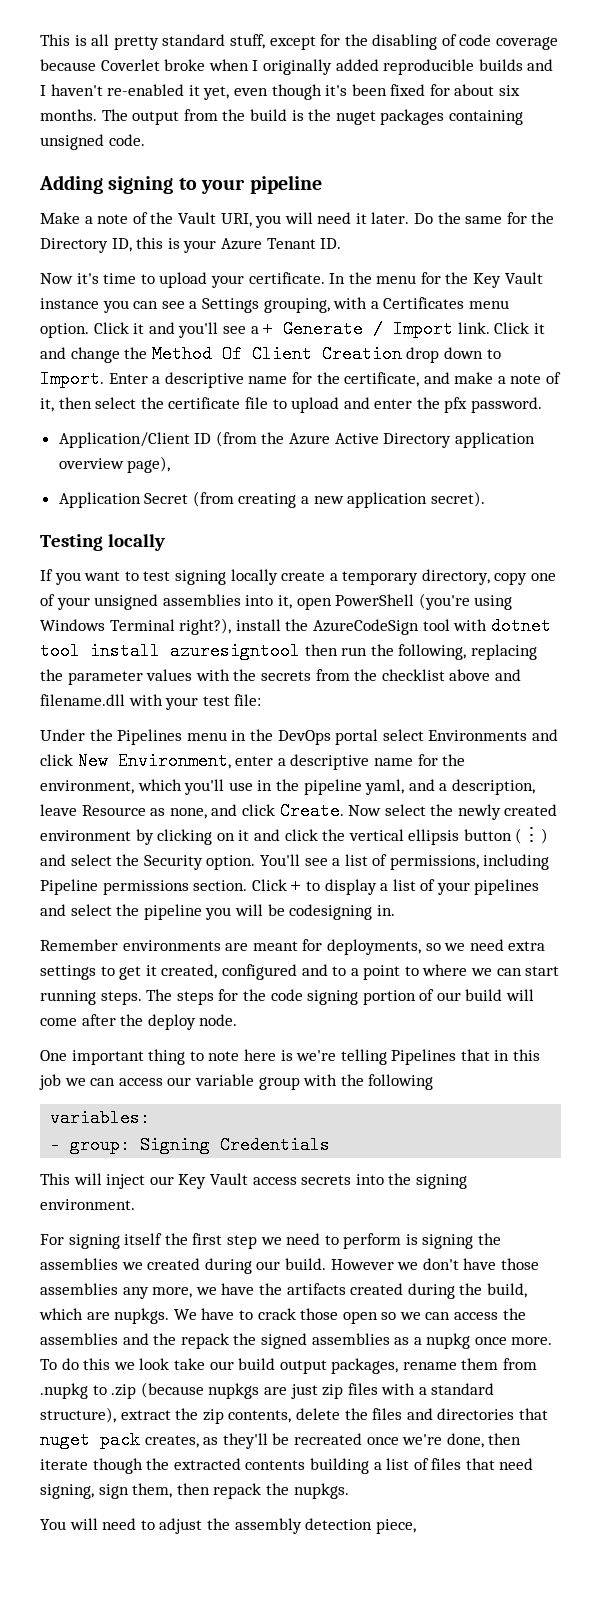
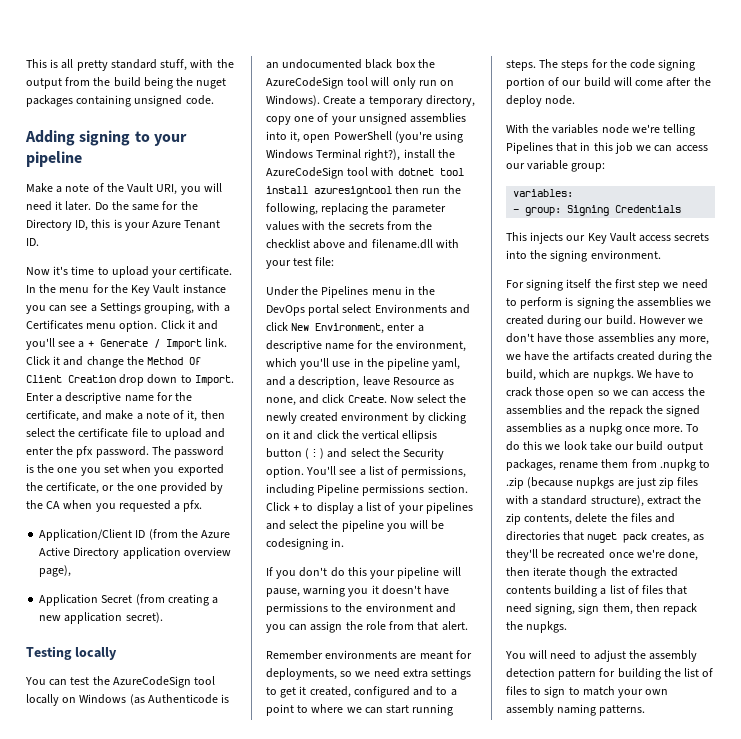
[269,34,559,50] [40,59,554,75] [40,84,521,100] [40,109,128,121] except for the disabling of code coverage because Coverlet broke when I originally added reproducible builds and I haven't re-enabled it yet, even though it's been fixed for about six months. The -> [190,59,234,68] with the
[291,110,304,121] is -> [143,77,173,89] being
(543, 405) none -> [151,446,225,458] [26,464,224,476] [26,482,224,494] [26,500,203,512] The password is the one you set when you exported the certificate, or the one provided by the CA when you requested a pfx.
[40,569,326,585] If you want to test signing locally create -> [25,676,216,688] [26,694,230,706] [266,59,435,69] [266,77,455,89] [266,95,357,106] You can test the AzureCodeSign tool locally on Windows (as Authenticode is an undocumented black box the AzureCodeSign tool will only run on Windows). Create
(395, 910) none -> [266,567,461,579] [266,585,450,597] [266,603,456,615] [266,621,468,633] // If you don't do this your pipeline will pause, warning you it doesn't have permissions to the environment and you can assign the role from that alert.
[40,1049,293,1065] One important thing to note here is -> [506,124,629,134] With the variables node
[258,1074,434,1090] group with the following -> [571,163,606,172] group:
[73,1173,146,1189] will inject -> [530,232,564,244] injects
[375,1519,416,1534] piece, -> [558,668,714,680] [506,686,669,698] [506,704,646,716] pattern for building the list of files to sign to match your own assembly naming patterns.

